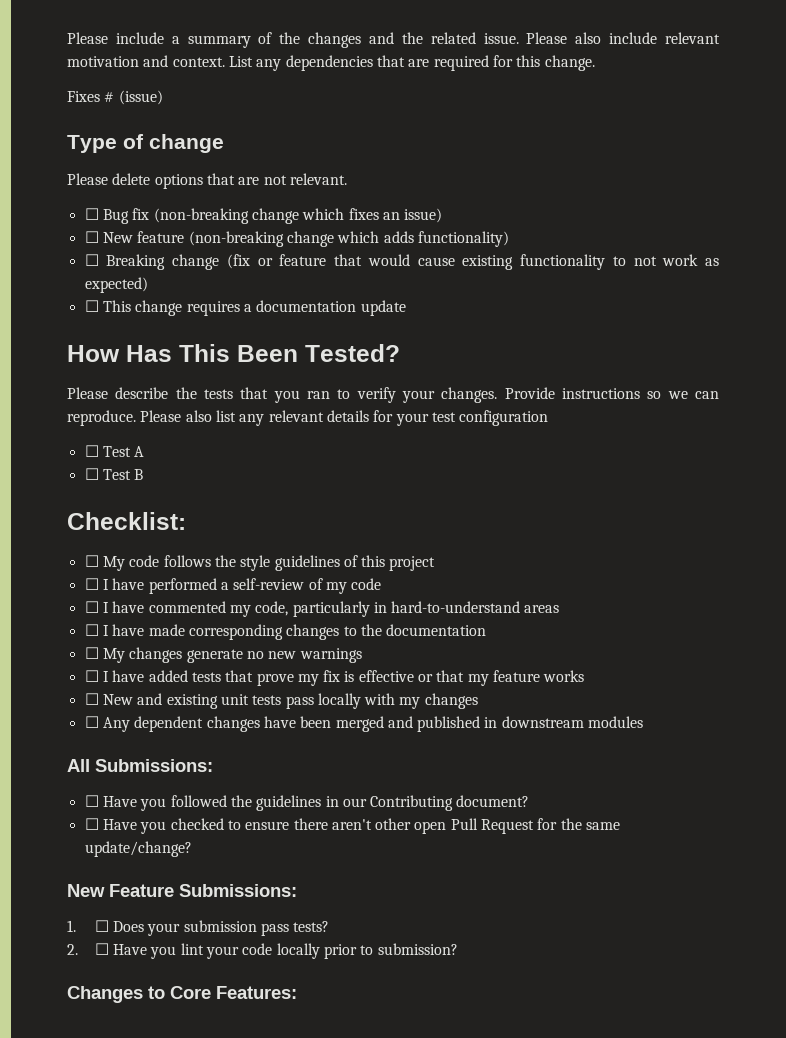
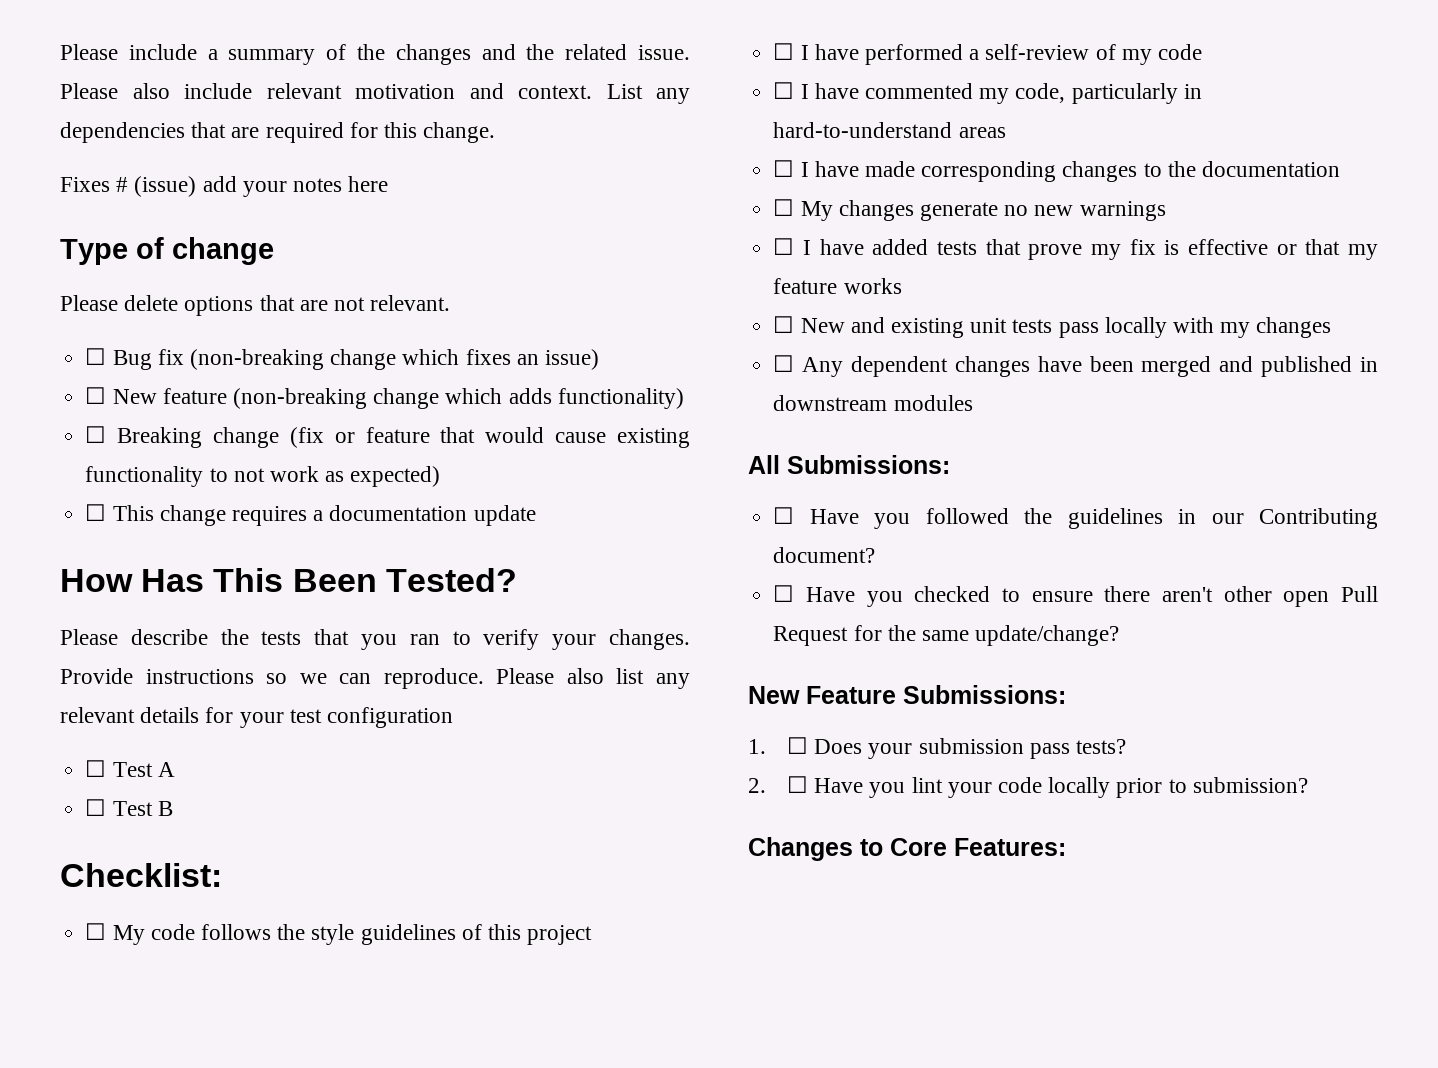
(163, 97) none -> [202,176,389,197] add your notes here

